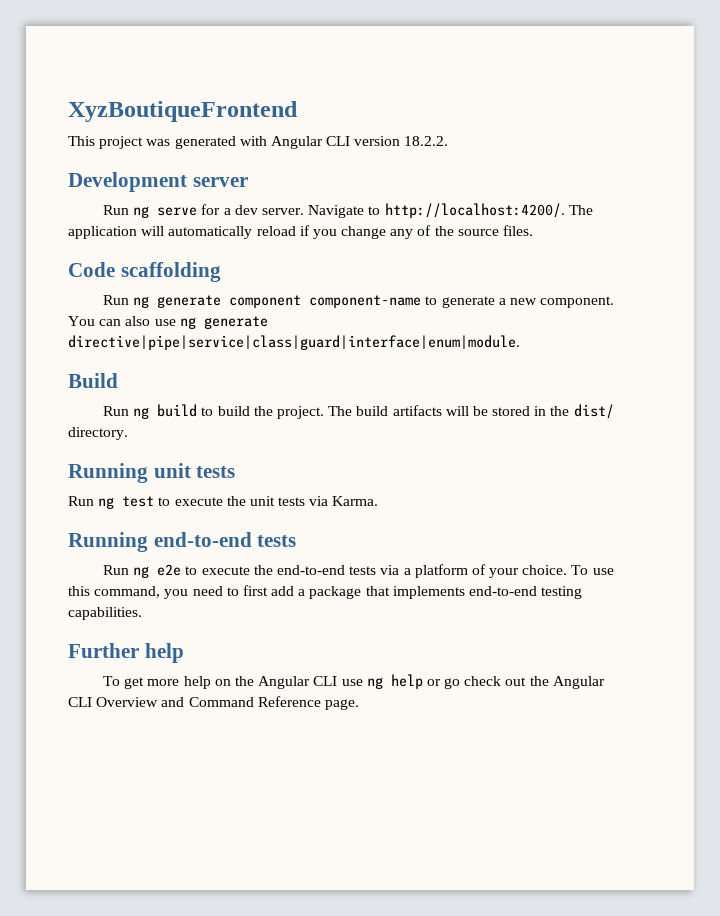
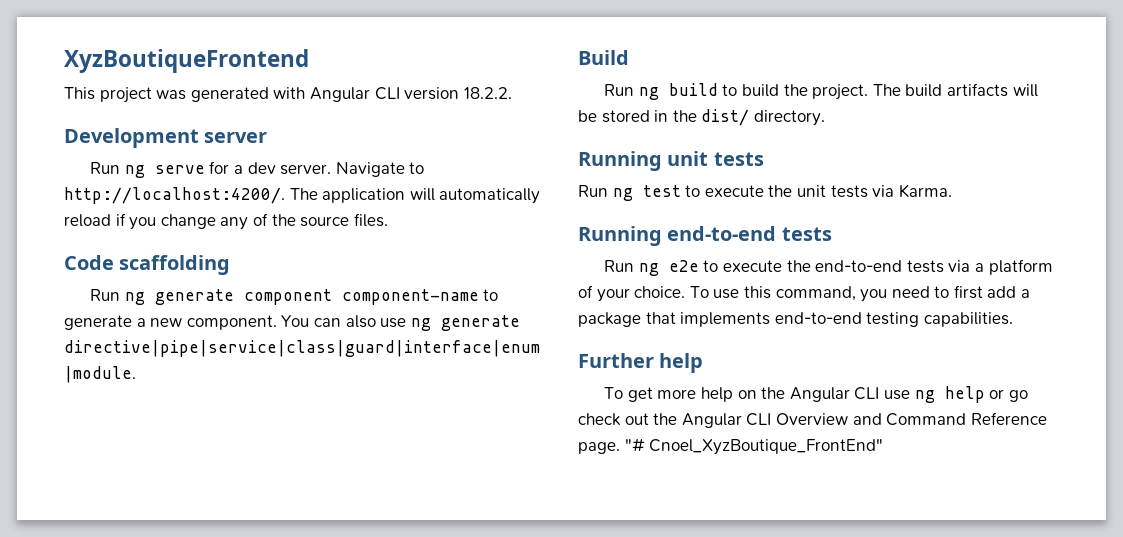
(359, 704) none -> [624,438,884,455] "# Cnoel_XyzBoutique_FrontEnd"

